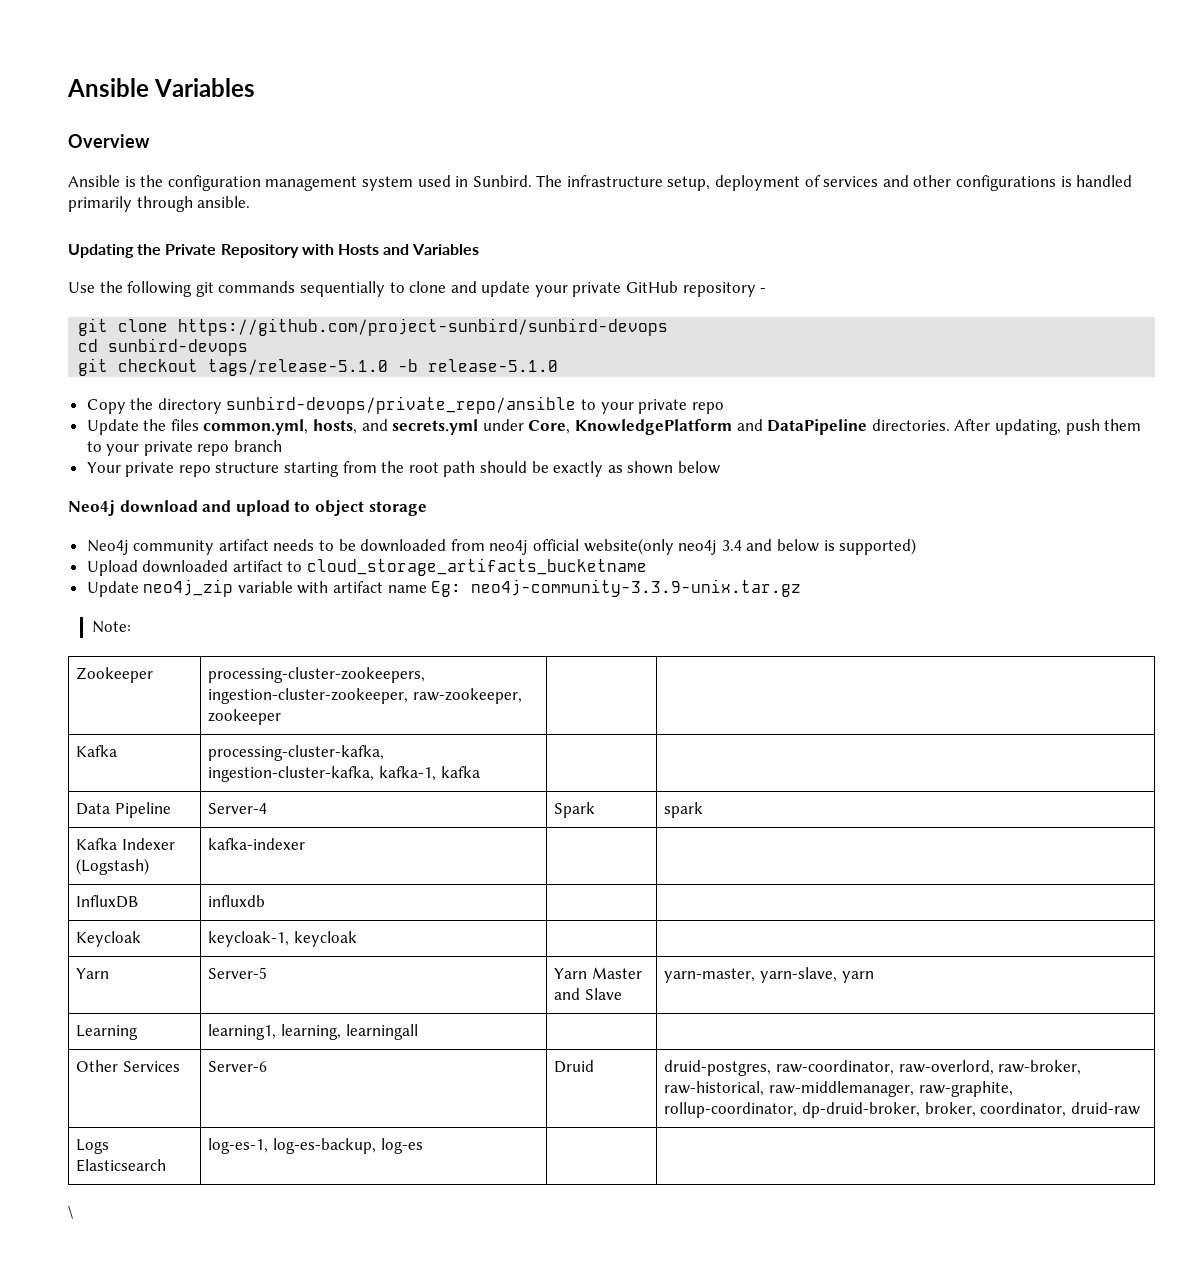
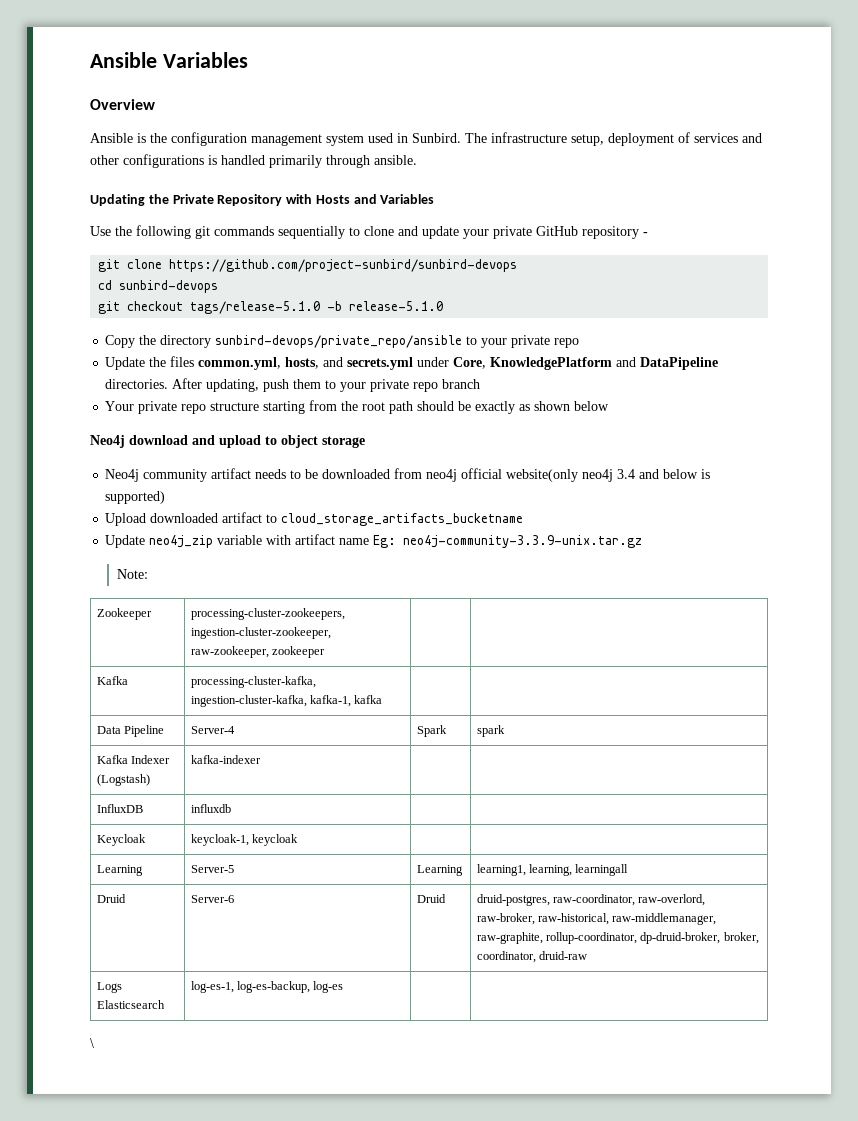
[76,968,110,979] Yarn -> [96,865,143,876] Learning
[554,967,643,979] [554,988,623,1000] [664,967,874,983] Yarn Master and Slave | yarn-master, yarn-slave, yarn // -> (234, 869) none
[76,1060,181,1072] | | // Other Services -> [96,894,126,903] // Druid

